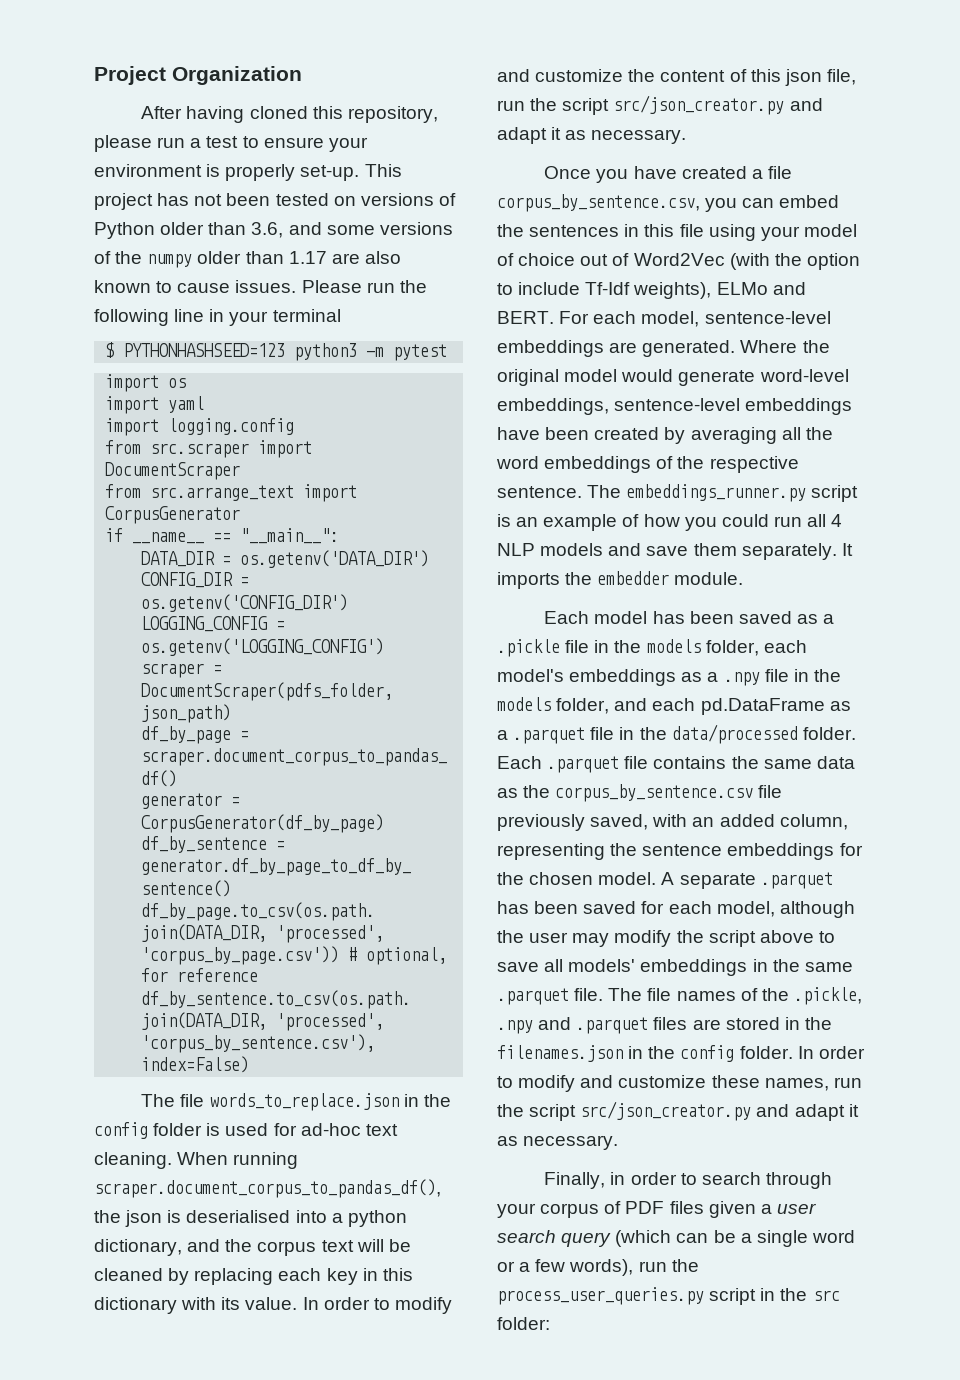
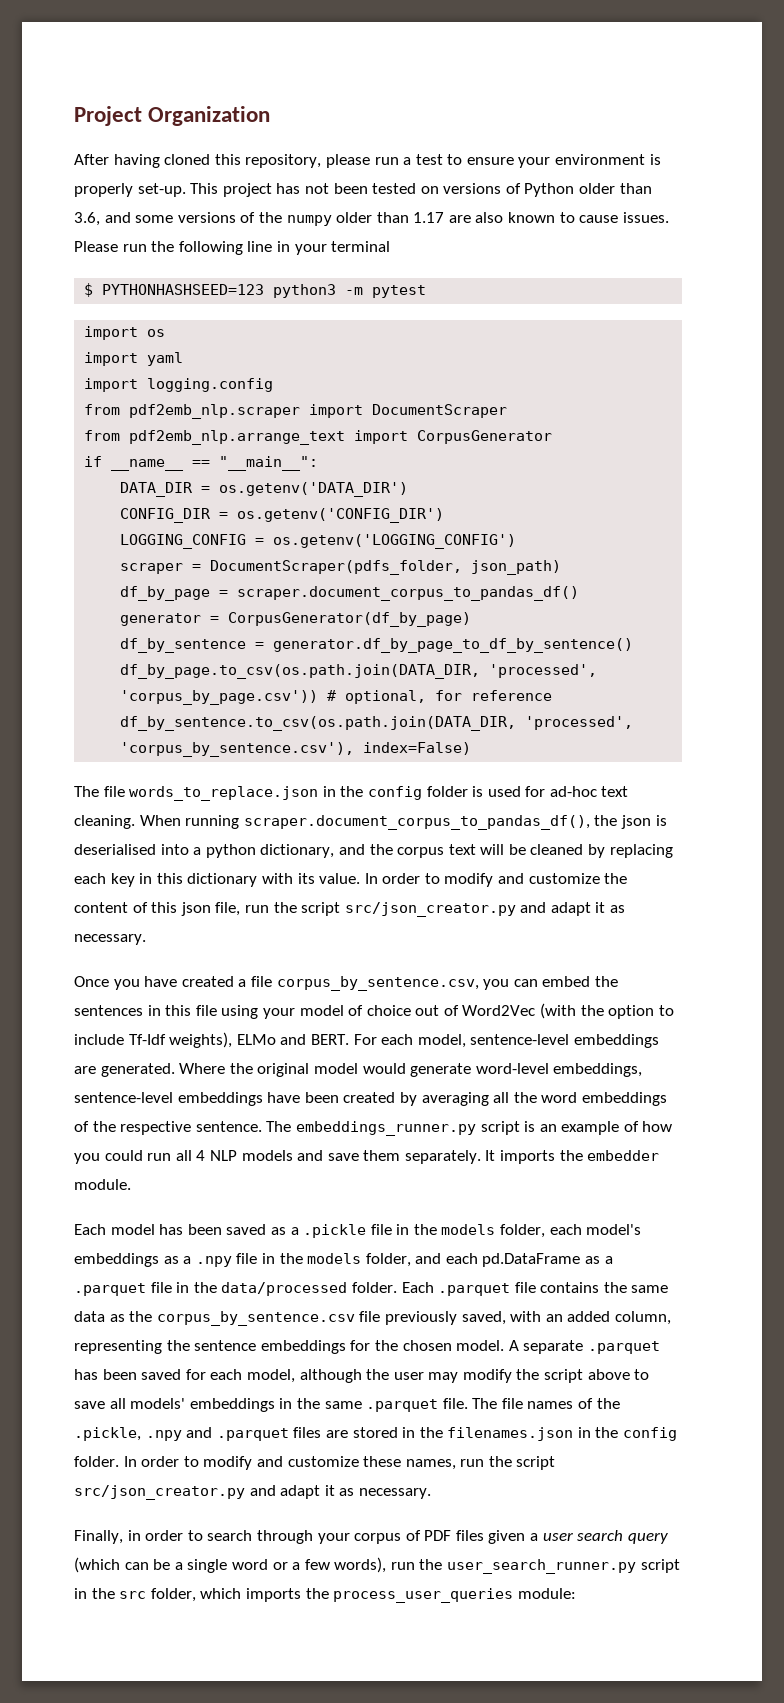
[150,443,250,458] src.scraper -> [129,404,301,419] pdf2emb_nlp.scraper
[150,485,295,501] src.arrange_text -> [129,430,346,445] pdf2emb_nlp.arrange_text
[497,1287,704,1305] process_user_queries.py -> [447,1559,637,1574] user_search_runner.py
[497,1317,550,1330] folder: -> [150,1588,576,1603] folder, which imports the process_user_queries module:

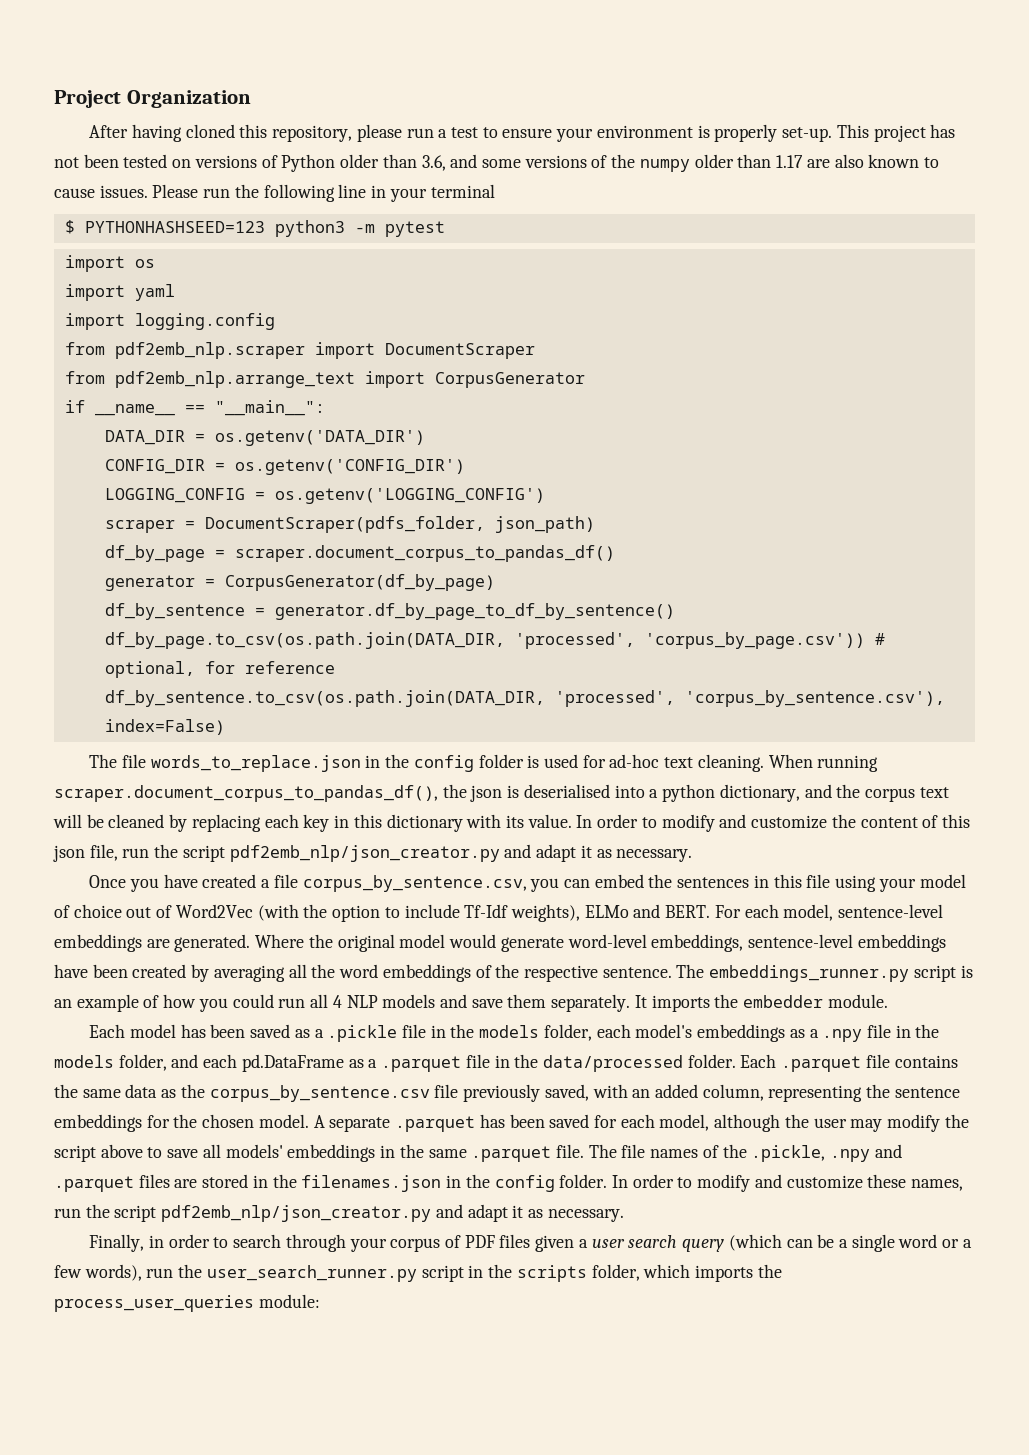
[344,902,516,917] src/json_creator.py -> [229,845,500,862] pdf2emb_nlp/json_creator.py
[74,1485,245,1500] src/json_creator.py -> [161,1205,432,1222] pdf2emb_nlp/json_creator.py
[119,1591,147,1599] src -> [516,1265,587,1282] scripts

